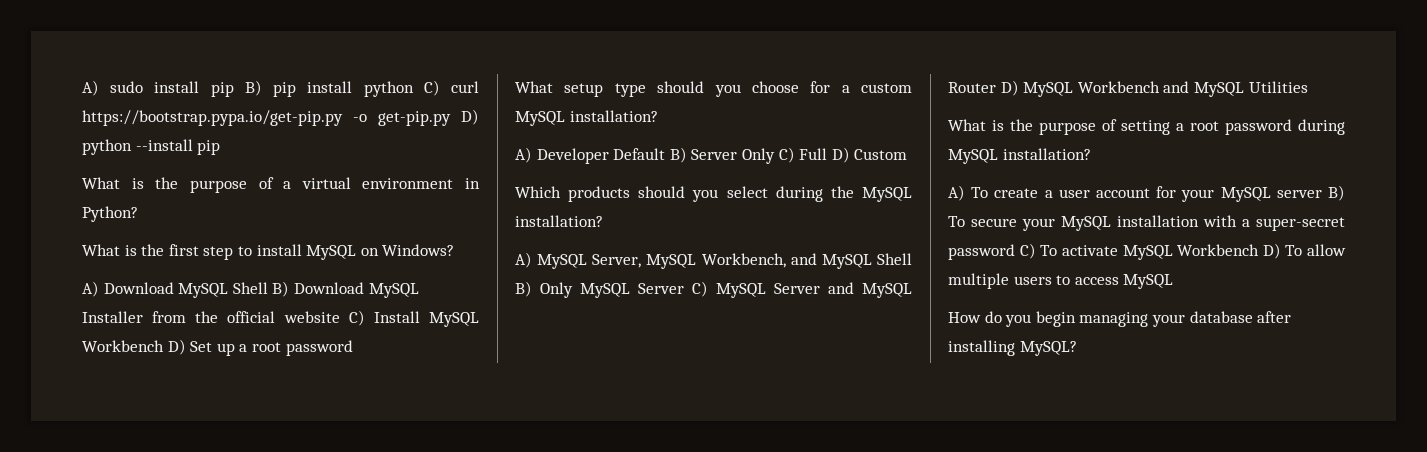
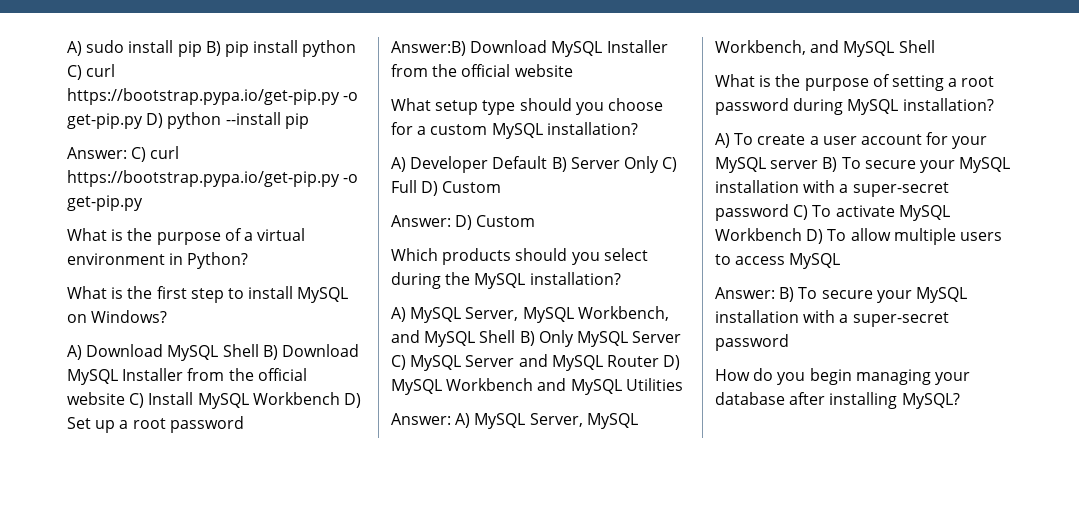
(221, 147) none -> [67,146,180,162] [67,170,359,187] [67,195,143,211] // Answer: C) curl https://bootstrap.pypa.io/get-pip.py -o get-pip.py
(353, 348) none -> [391,40,668,57] [391,64,573,77] // Answer:B) Download MySQL Installer from the official website
(908, 154) none -> [391,215,536,230] // Answer: D) Custom
(1308, 87) none -> [391,413,638,429] [715,40,935,57] // Answer: A) MySQL Server, MySQL Workbench, and MySQL Shell
(1174, 281) none -> [715,287,967,303] [715,310,949,327] [715,334,789,351] // Answer: B) To secure your MySQL installation with a super-secret password

